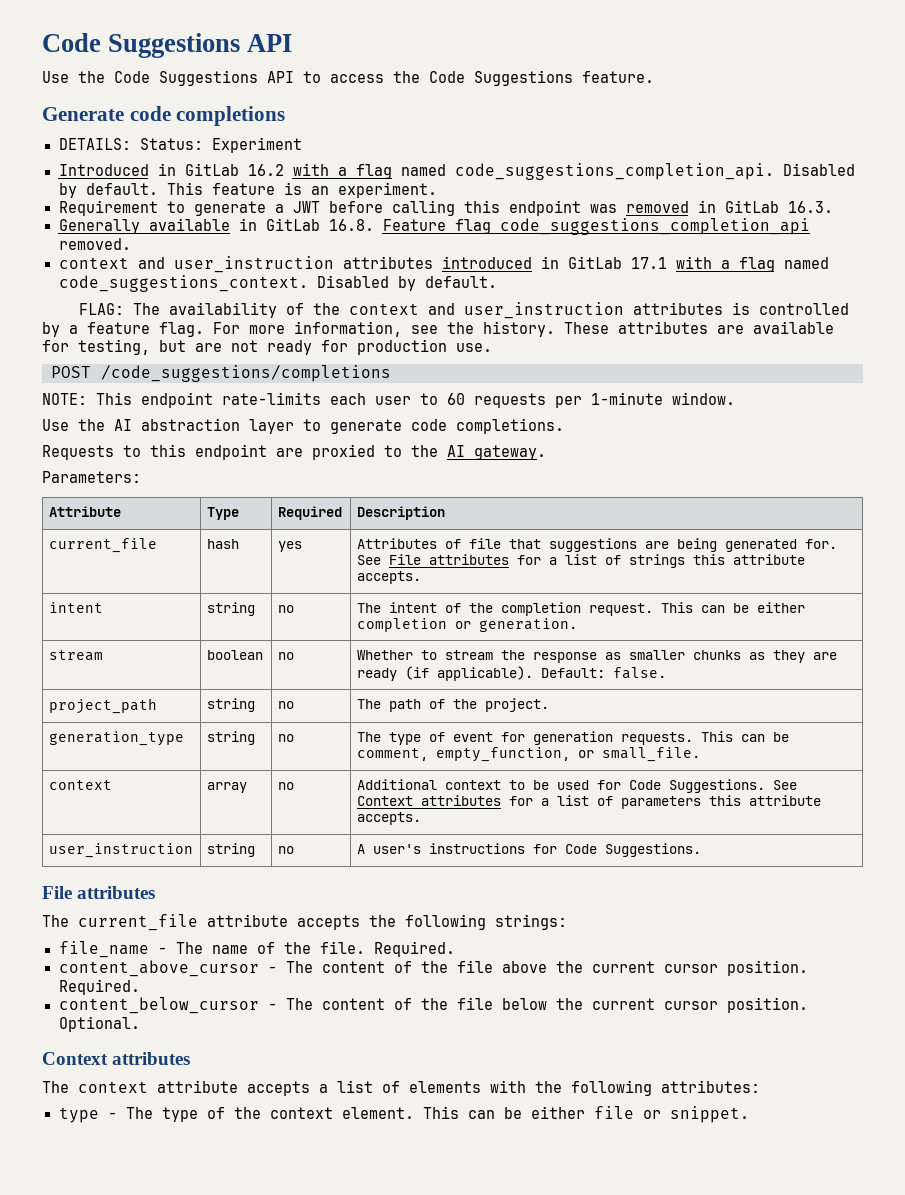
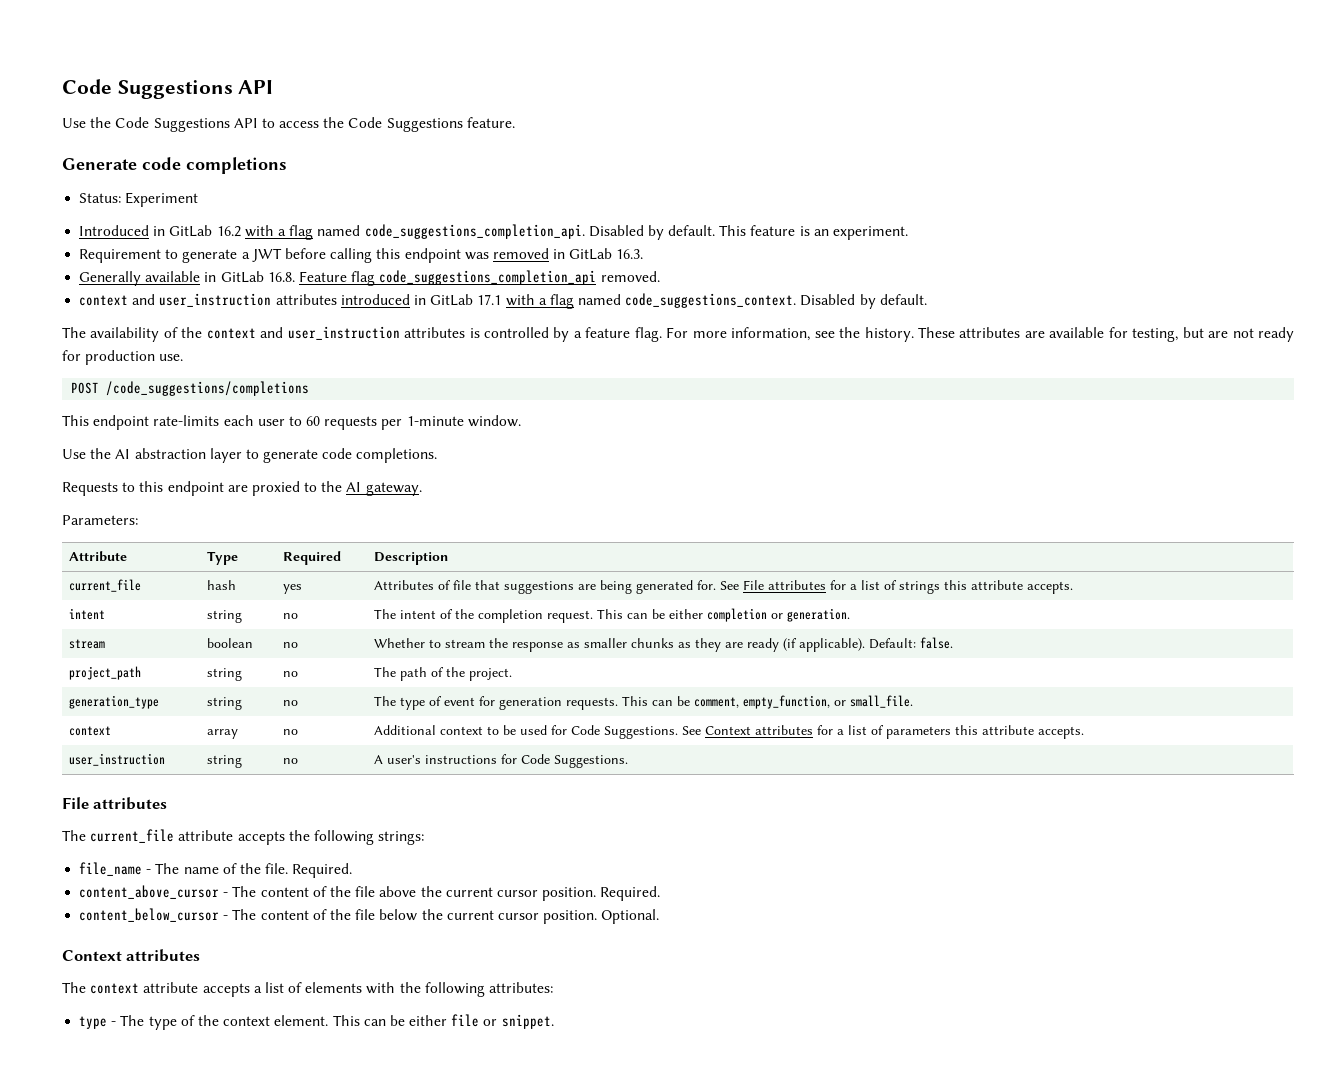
[58,138,131,150] DETAILS: -> (287, 165) none
[78,303,124,315] FLAG: -> (927, 299) none
[42,393,87,405] NOTE: -> (310, 388) none

